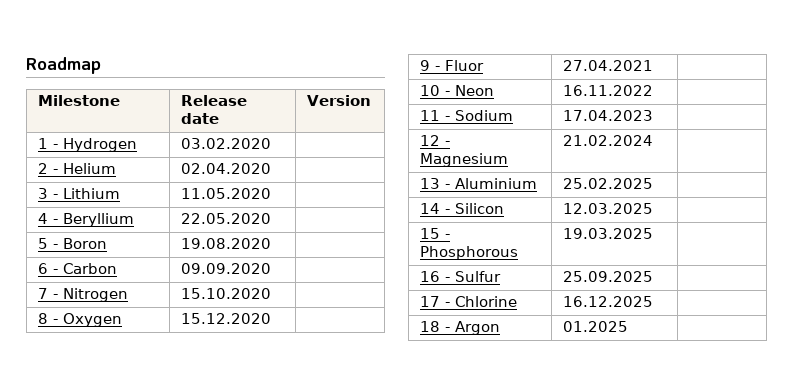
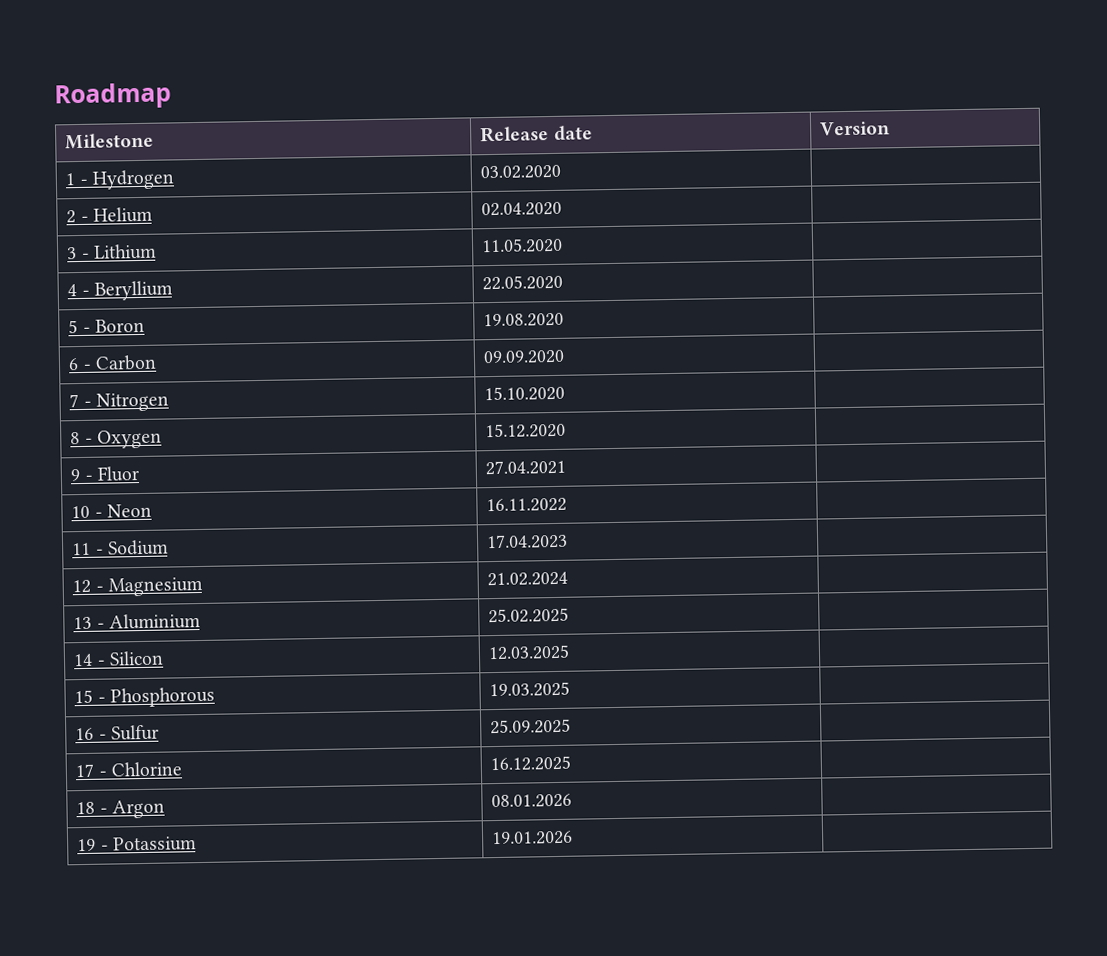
[562,321,628,332] 01.2025 -> [491,793,573,809] [77,836,197,852] [491,830,574,846] 08.01.2026 | // 19 - Potassium | 19.01.2026

